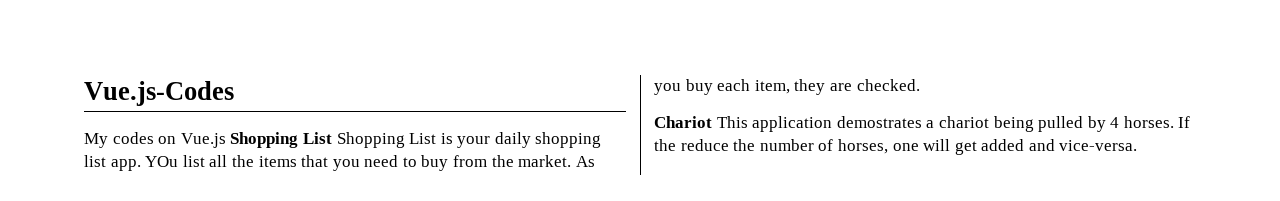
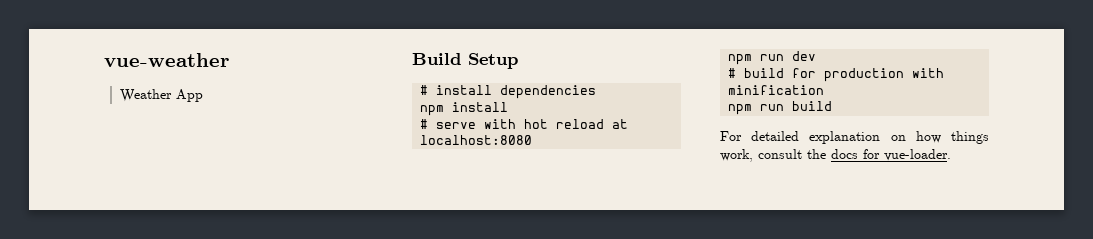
[84,81,234,106] [84,132,602,148] [84,155,595,171] [654,79,920,95] [654,116,1191,132] [654,139,1138,155] Vue.js-Codes // My codes on Vue.js Shopping List Shopping List is your daily shopping list app. YOu list all the items that you need to buy from the market. As you buy each item, they are checked. // Chariot This application demostrates a chariot being pulled by 4 horses. If the reduce the number of horses, one will get added and vice-versa. -> [104,53,229,67] [119,89,203,102] [412,53,518,69] [420,85,597,99] [420,102,509,116] [420,119,629,129] [420,135,533,145] [728,51,817,65] [728,68,945,82] [728,85,825,95] [728,101,833,115] [720,131,989,144] [720,149,951,162] vue-weather // Weather App // Build Setup // # install dependencies // npm install // # serve with hot reload at localhost:8080 // npm run dev // # build for production with minification // npm run build // For detailed explanation on how things work, consult the docs for vue-loader.

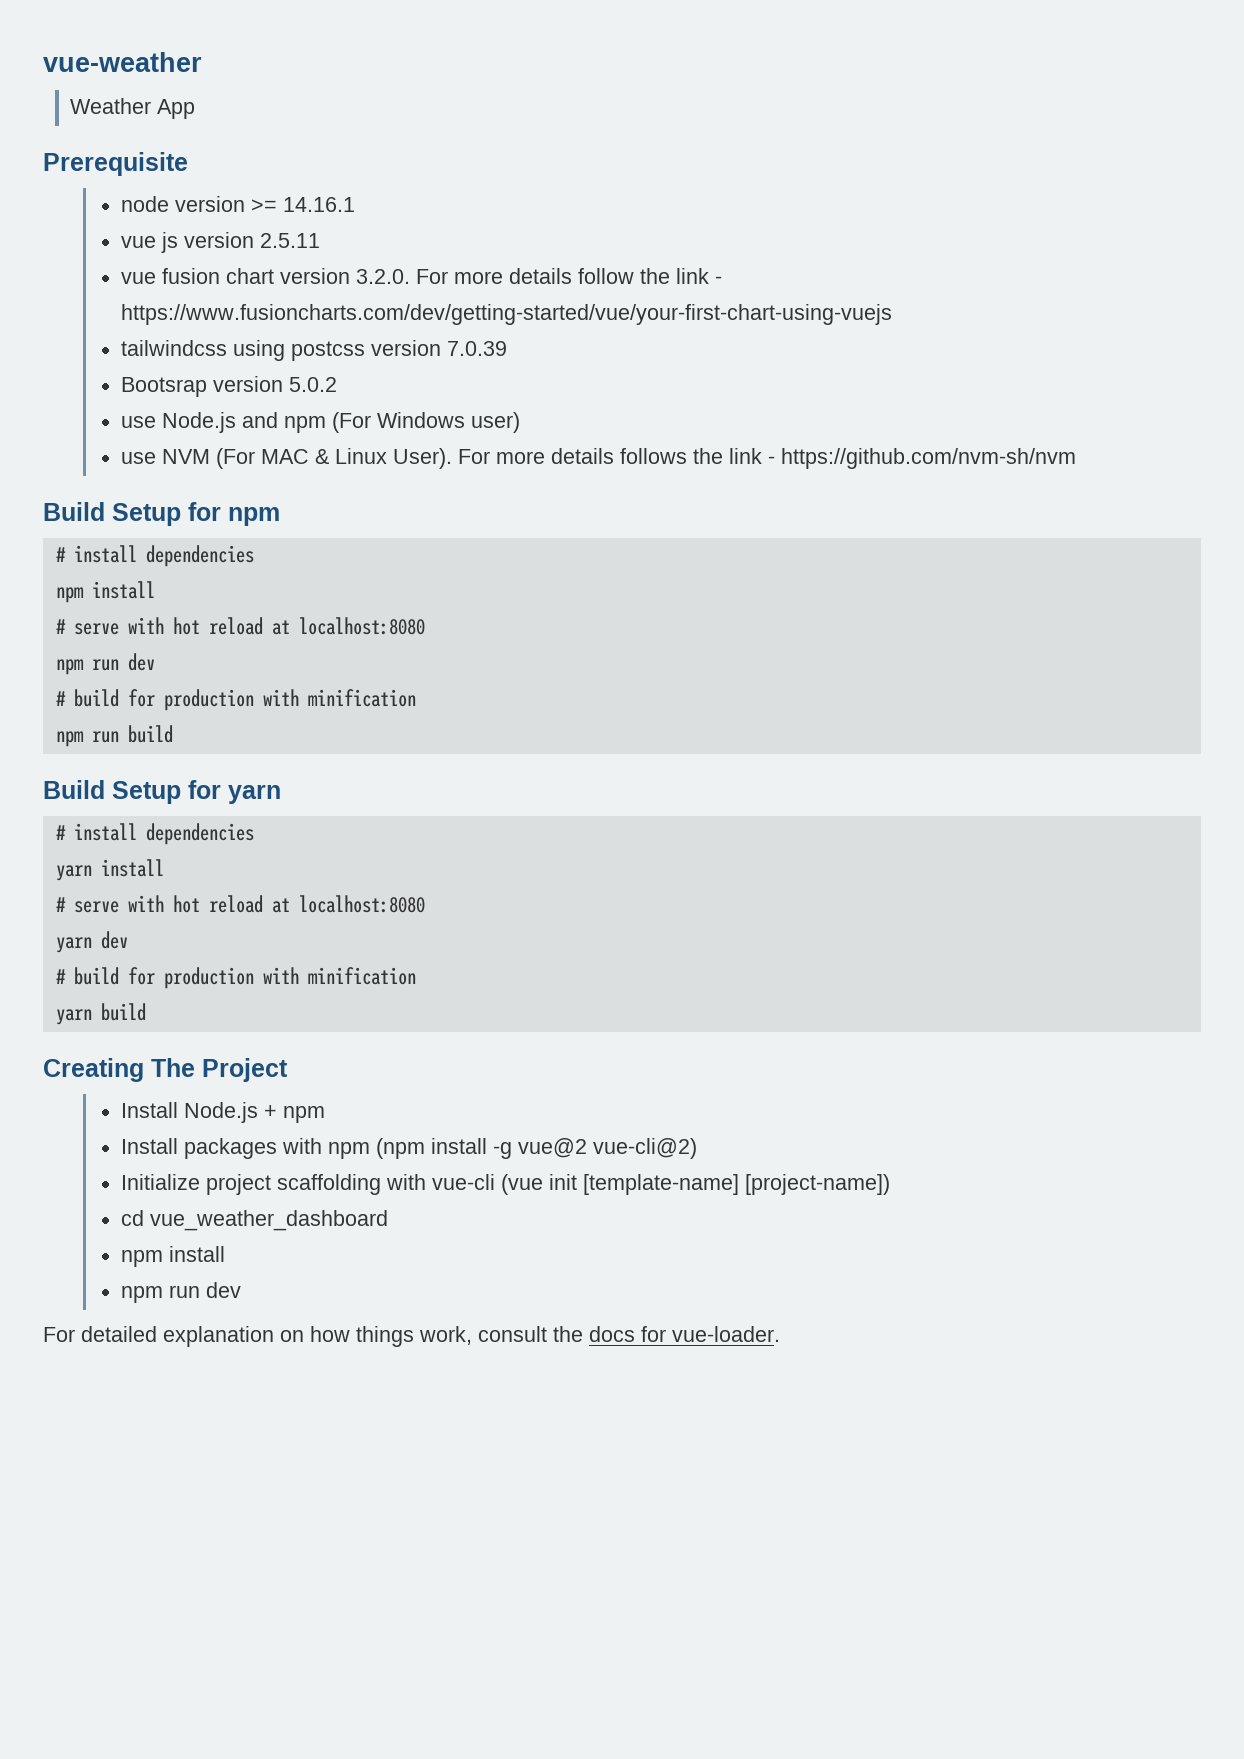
[412,53,518,69] // Build Setup -> [43,152,188,176] [121,196,356,212] [121,232,321,253] [121,268,723,284] [121,304,893,325] [121,340,508,361] [121,376,338,397] [121,412,521,433] [121,448,1077,469] [43,502,280,526] // Prerequisite // node version >= 14.16.1 // vue js version 2.5.11 // vue fusion chart version 3.2.0. For more details follow the link - https://www.fusioncharts.com/dev/getting-started/vue/your-first-chart-using-vuejs // tailwindcss using postcss version 7.0.39 // Bootsrap version 5.0.2 // use Node.js and npm (For Windows user) // use NVM (For MAC & Linux User). For more details follows the link - https://github.com/nvm-sh/nvm // Build Setup for npm
(833, 106) none -> [43,780,281,804] [55,823,254,845] [55,859,164,881] [55,895,425,913] [55,931,128,953] [55,967,416,989] [55,1003,146,1025] [43,1058,288,1082] [121,1102,326,1123] [121,1138,698,1159] [121,1174,891,1195] [121,1210,389,1231] [121,1246,226,1267] [121,1282,242,1303] // Build Setup for yarn // # install dependencies // yarn install // # serve with hot reload at localhost:8080 // yarn dev // # build for production with minification // yarn build // Creating The Project // Install Node.js + npm // Install packages with npm (npm install -g vue@2 vue-cli@2) // Initialize project scaffolding with vue-cli (vue init [template-name] [project-name]) // cd vue_weather_dashboard // npm install // npm run dev

